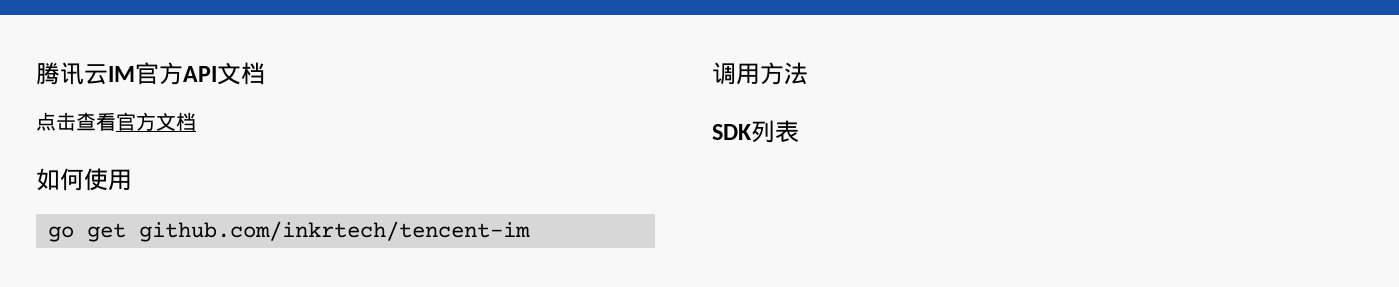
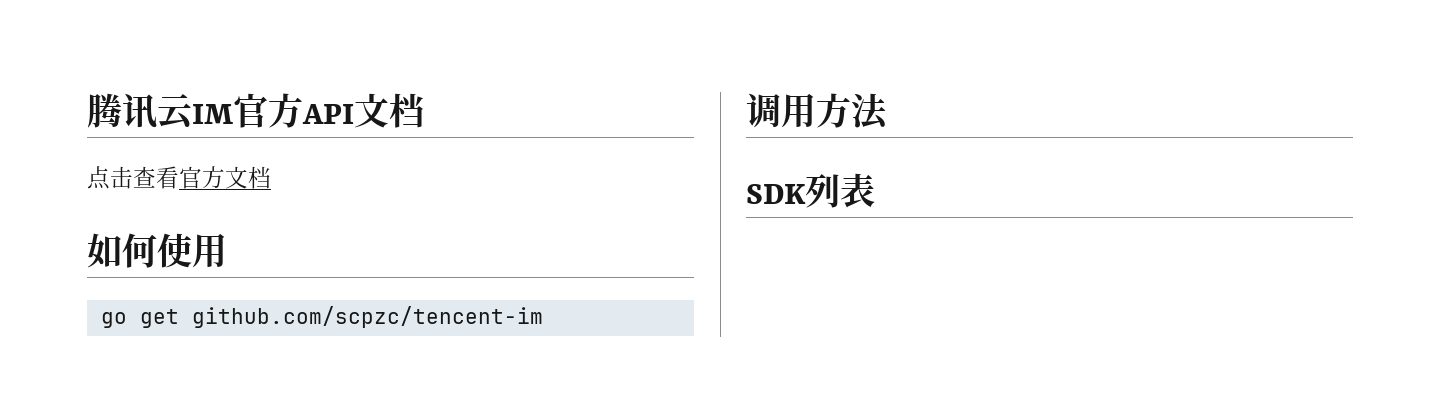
[139,221,530,242] github.com/inkrtech/tencent-im -> [191,306,543,328] github.com/scpzc/tencent-im

